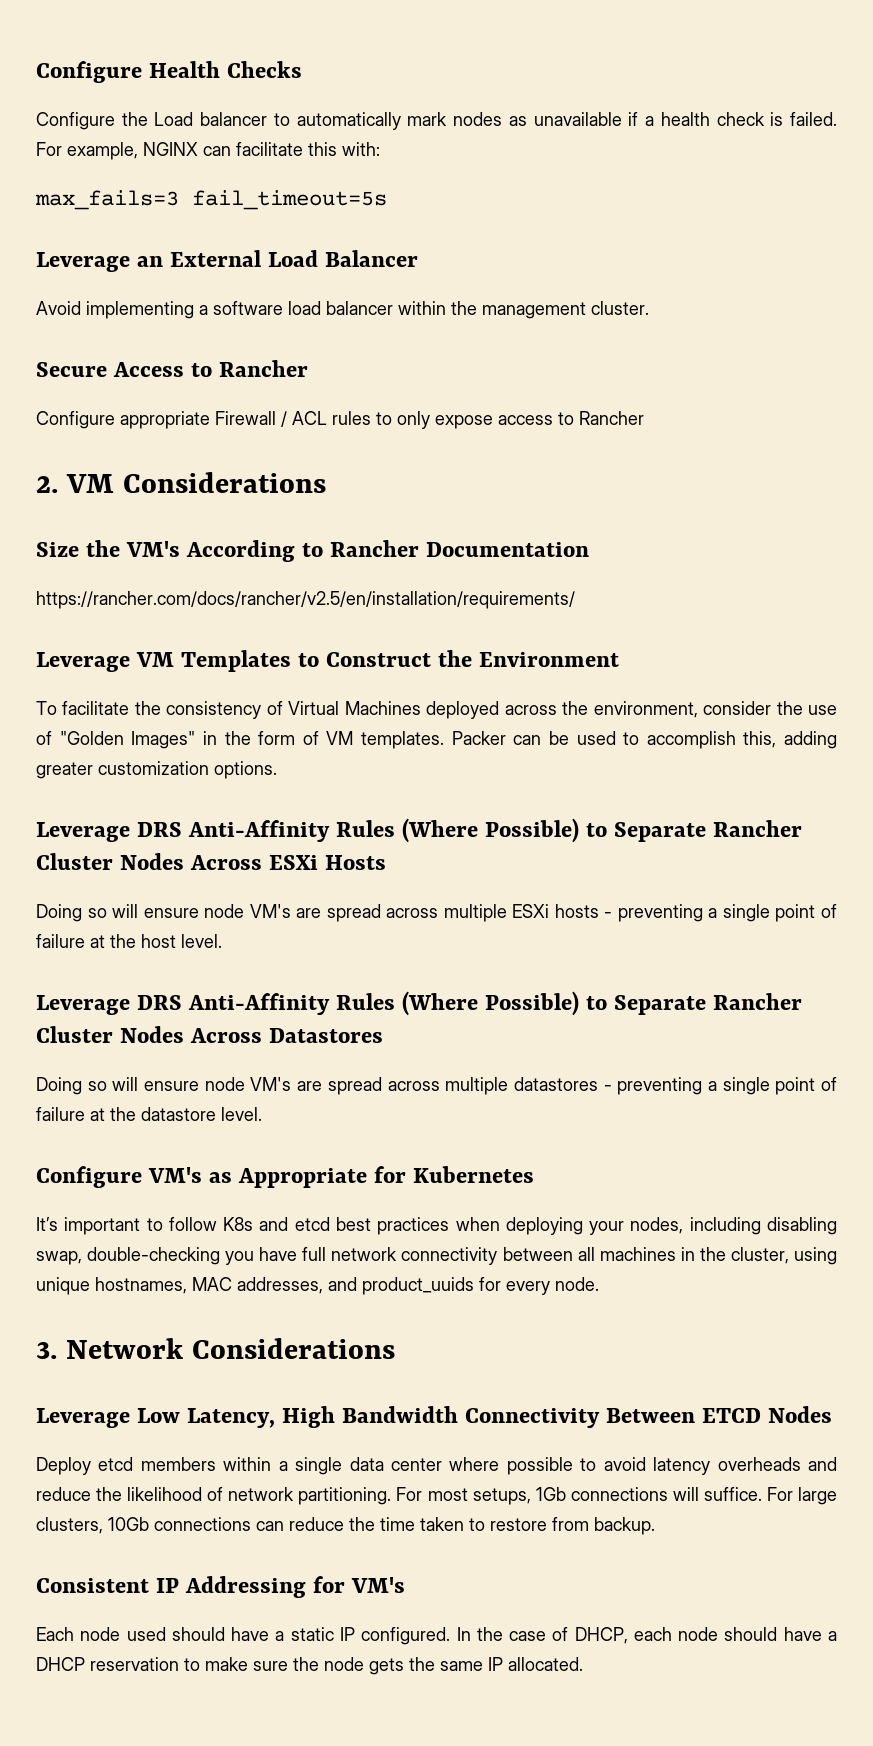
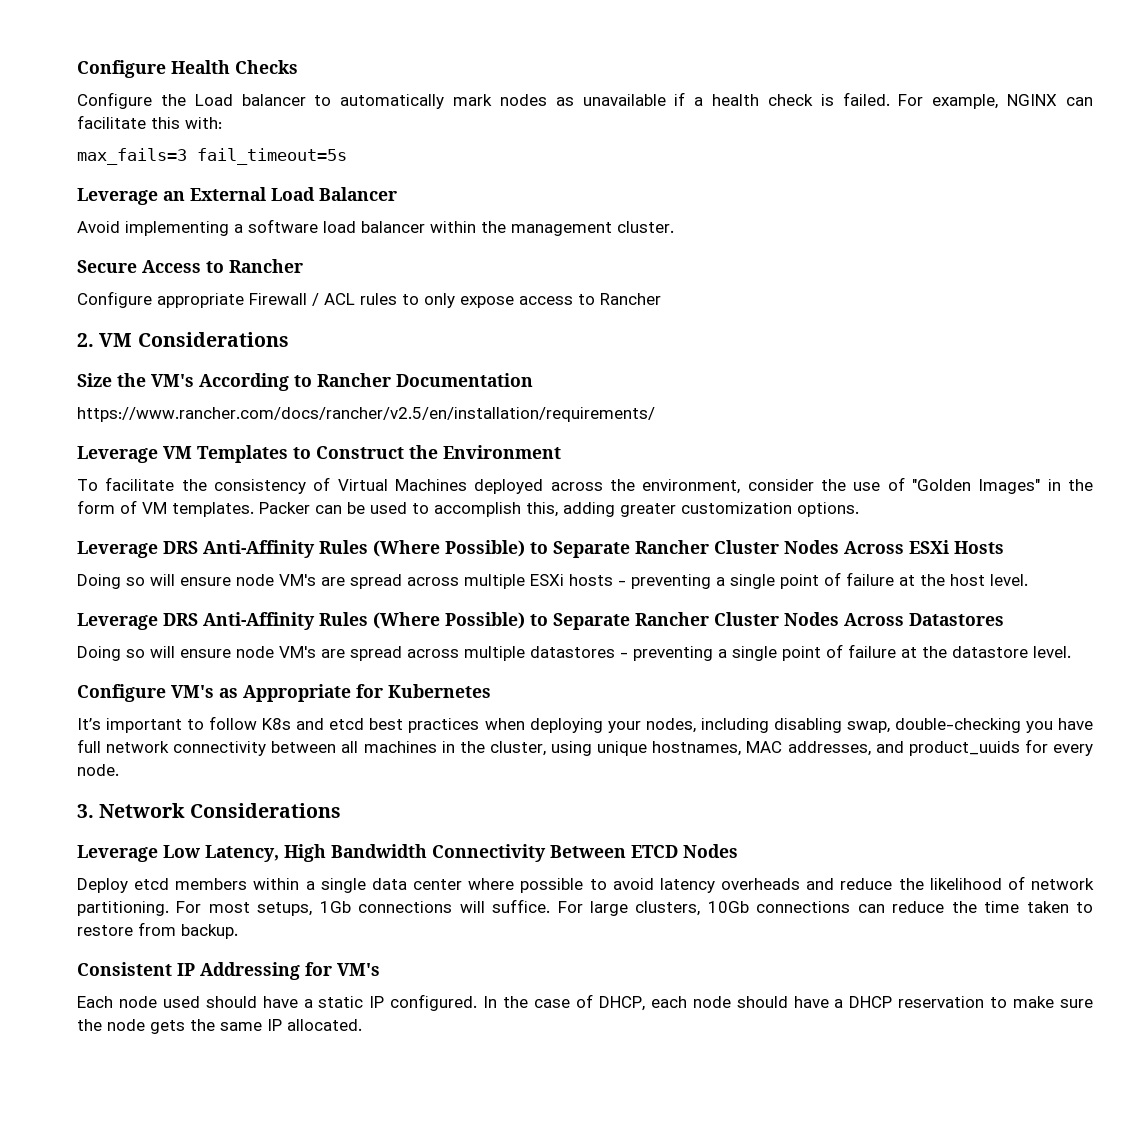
[36,591,575,609] https://rancher.com/docs/rancher/v2.5/en/installation/requirements/ -> [77,407,655,422] https://www.rancher.com/docs/rancher/v2.5/en/installation/requirements/

